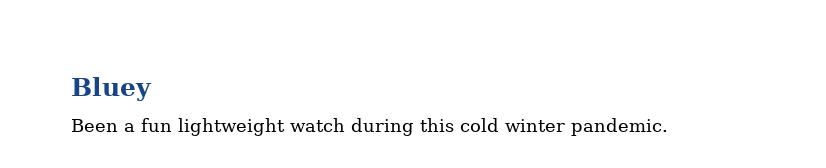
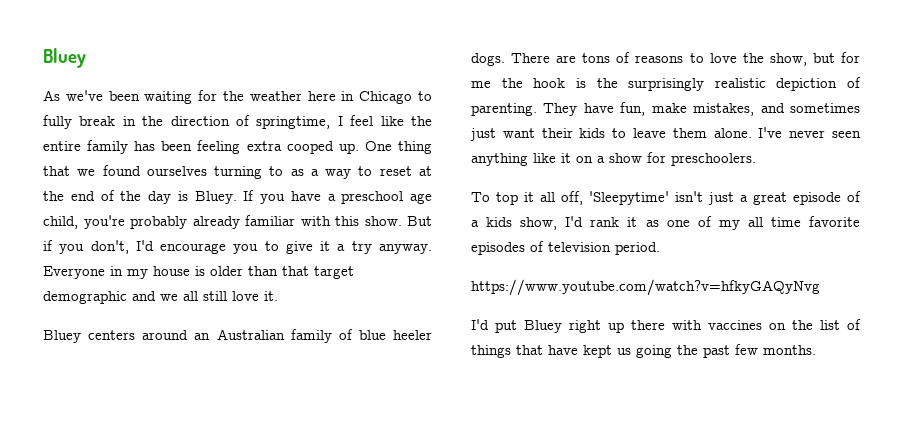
[71,118,668,136] Been a fun lightweight watch during this cold winter pandemic. -> [43,90,433,104] [43,115,432,129] [43,140,432,154] [43,165,432,179] [43,190,432,204] [43,215,432,229] [43,240,432,254] [43,266,354,279] [43,291,278,304] [43,329,432,343] [471,52,860,66] [471,77,861,91] [471,102,860,116] [470,127,861,141] [471,152,756,166] [471,191,861,205] [471,216,860,230] [471,241,660,255] [471,279,820,296] [471,319,861,333] [471,344,816,358] As we've been waiting for the weather here in Chicago to fully break in the direction of springtime, I feel like the entire family has been feeling extra cooped up. One thing that we found ourselves turning to as a way to reset at the end of the day is Bluey. If you have a preschool age child, you're probably already familiar with this show. But if you don't, I'd encourage you to give it a try anyway. Everyone in my house is older than that target demographic and we all still love it. // Bluey centers around an Australian family of blue heeler dogs. There are tons of reasons to love the show, but for me the hook is the surprisingly realistic depiction of parenting. They have fun, make mistakes, and sometimes just want their kids to leave them alone. I've never seen anything like it on a show for preschoolers. // To top it all off, 'Sleepytime' isn't just a great episode of a kids show, I'd rank it as one of my all time favorite episodes of television period. // https://www.youtube.com/watch?v=hfkyGAQyNvg // I'd put Bluey right up there with vaccines on the list of things that have kept us going the past few months.

